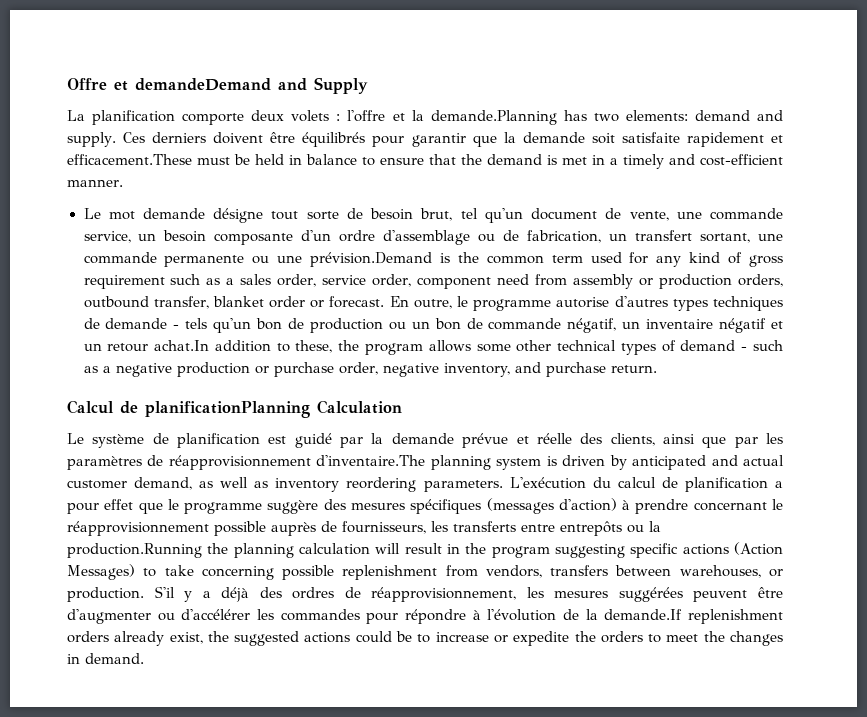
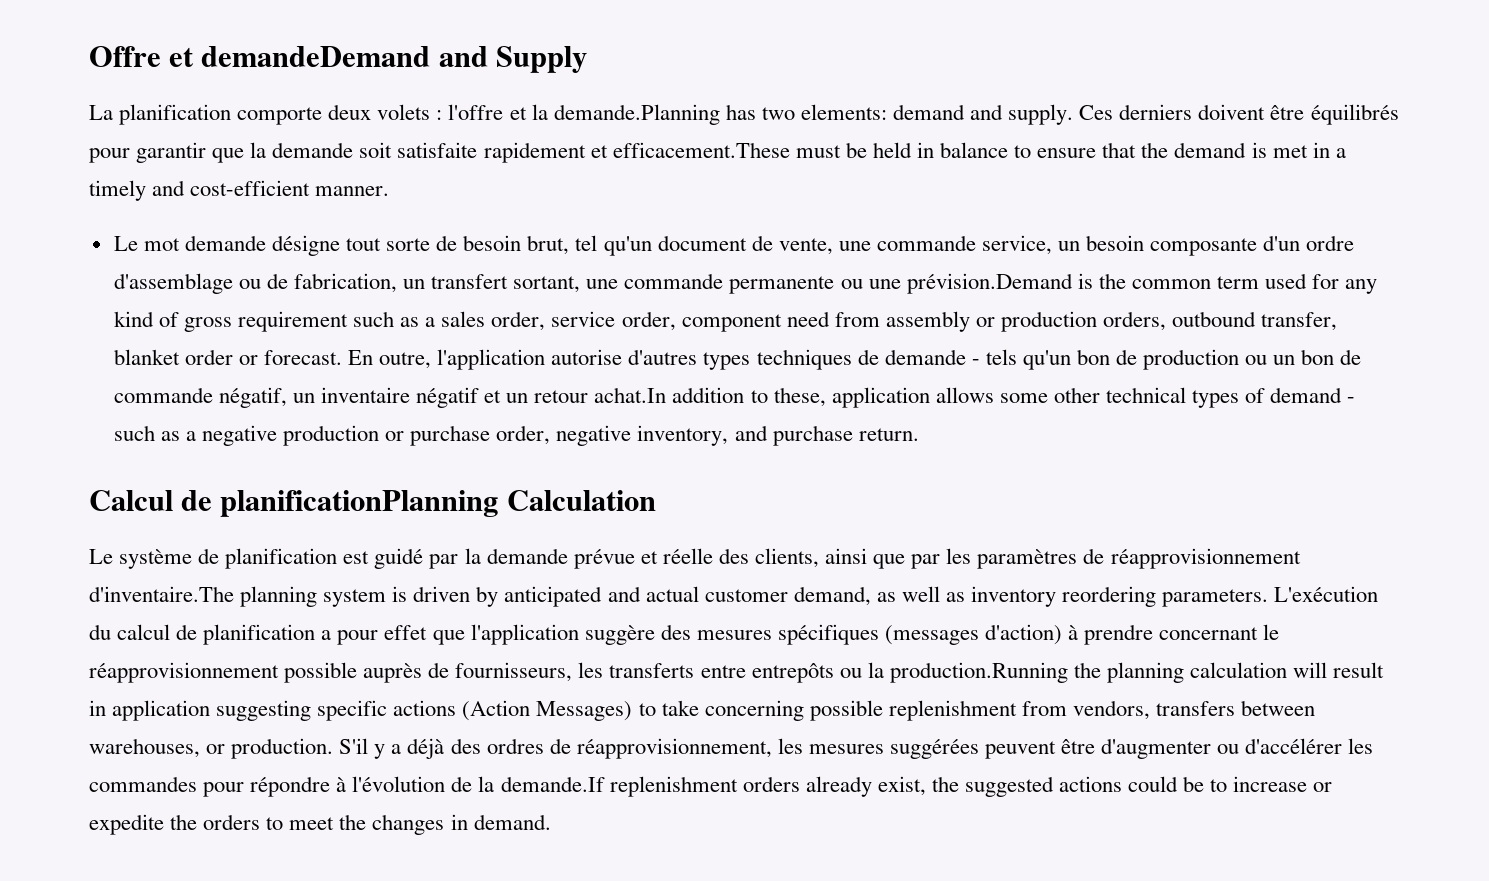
[457,296,552,311] le programme -> [437,349,546,370] l'application
[338,340,423,355] the program -> [831,387,930,408] application
[167,499,263,514] le programme -> [470,624,579,645] l'application
[465,543,550,558] the program -> [112,700,211,721] application

